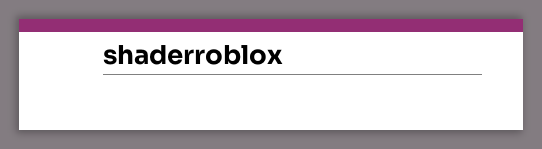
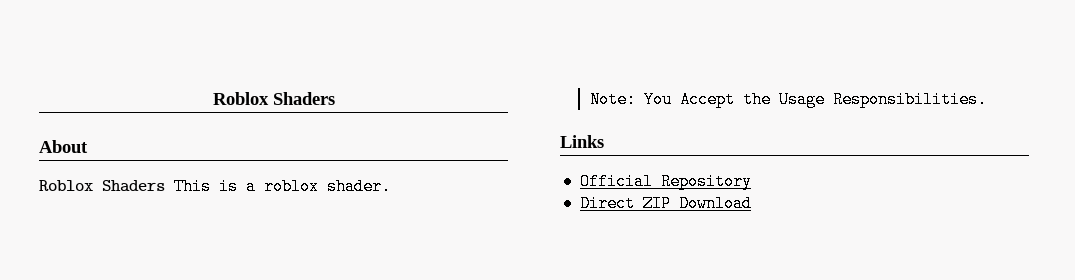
[103,45,283,65] shaderroblox -> [212,92,335,105] [39,140,88,153] [39,178,391,195] [590,91,988,108] [560,135,604,148] [579,173,752,190] [579,195,752,212] Roblox Shaders // About // Roblox Shaders This is a roblox shader. // Note: You Accept the Usage Responsibilities. // Links // Official Repository // Direct ZIP Download

